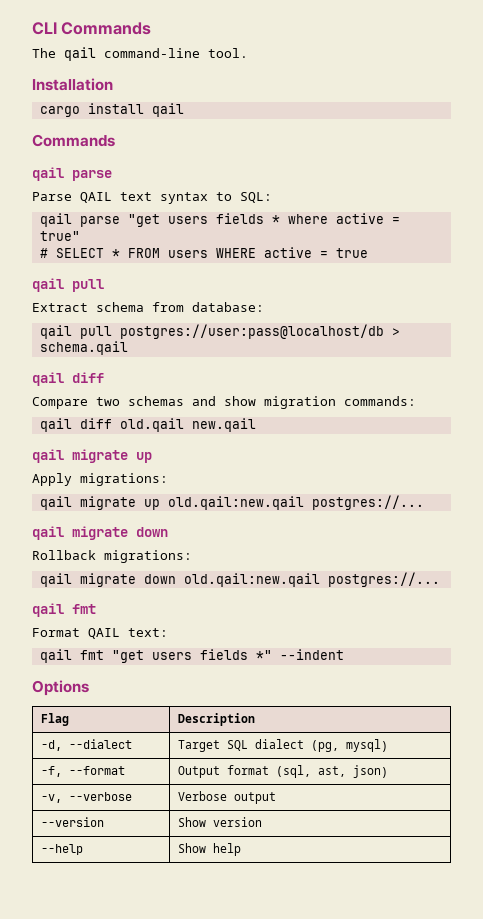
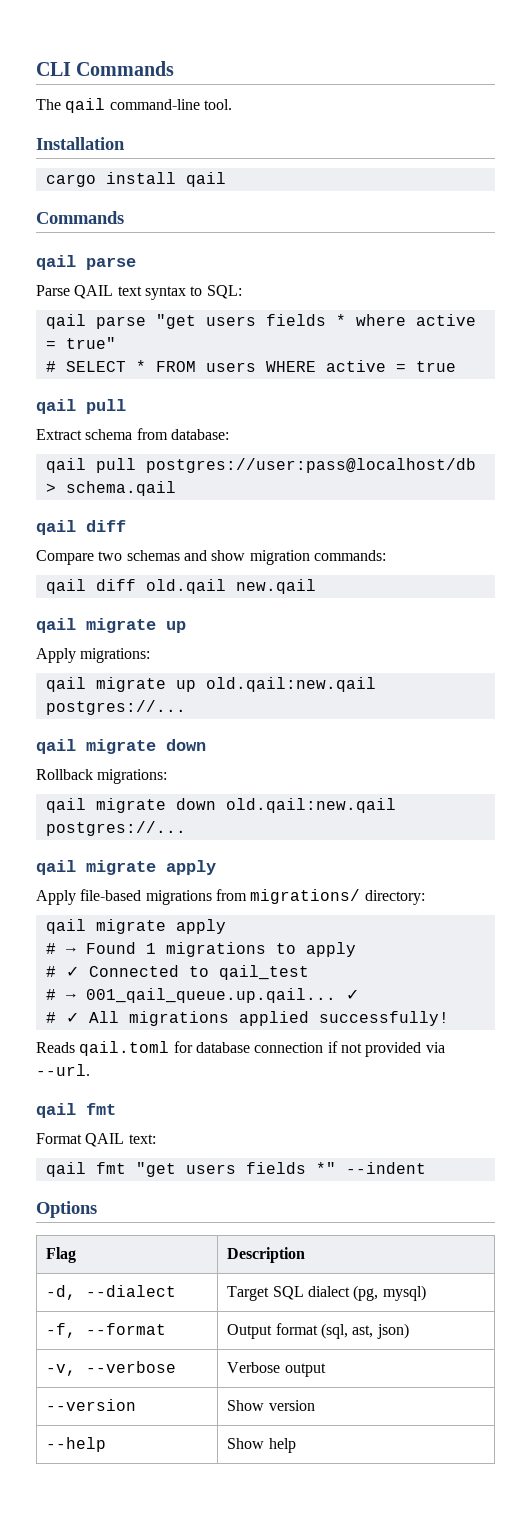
(440, 579) none -> [36,860,216,875] [36,889,425,905] [45,919,226,934] [45,942,356,957] [45,965,309,980] [45,988,359,1003] [45,1011,449,1026] [36,1041,445,1057] [36,1064,90,1076] // qail migrate apply // Apply file-based migrations from migrations/ directory: // qail migrate apply // # → Found 1 migrations to apply // # ✓ Connected to qail_test // # → 001_qail_queue.up.qail... ✓ // # ✓ All migrations applied successfully! // Reads qail.toml for database connection if not provided via --url.

